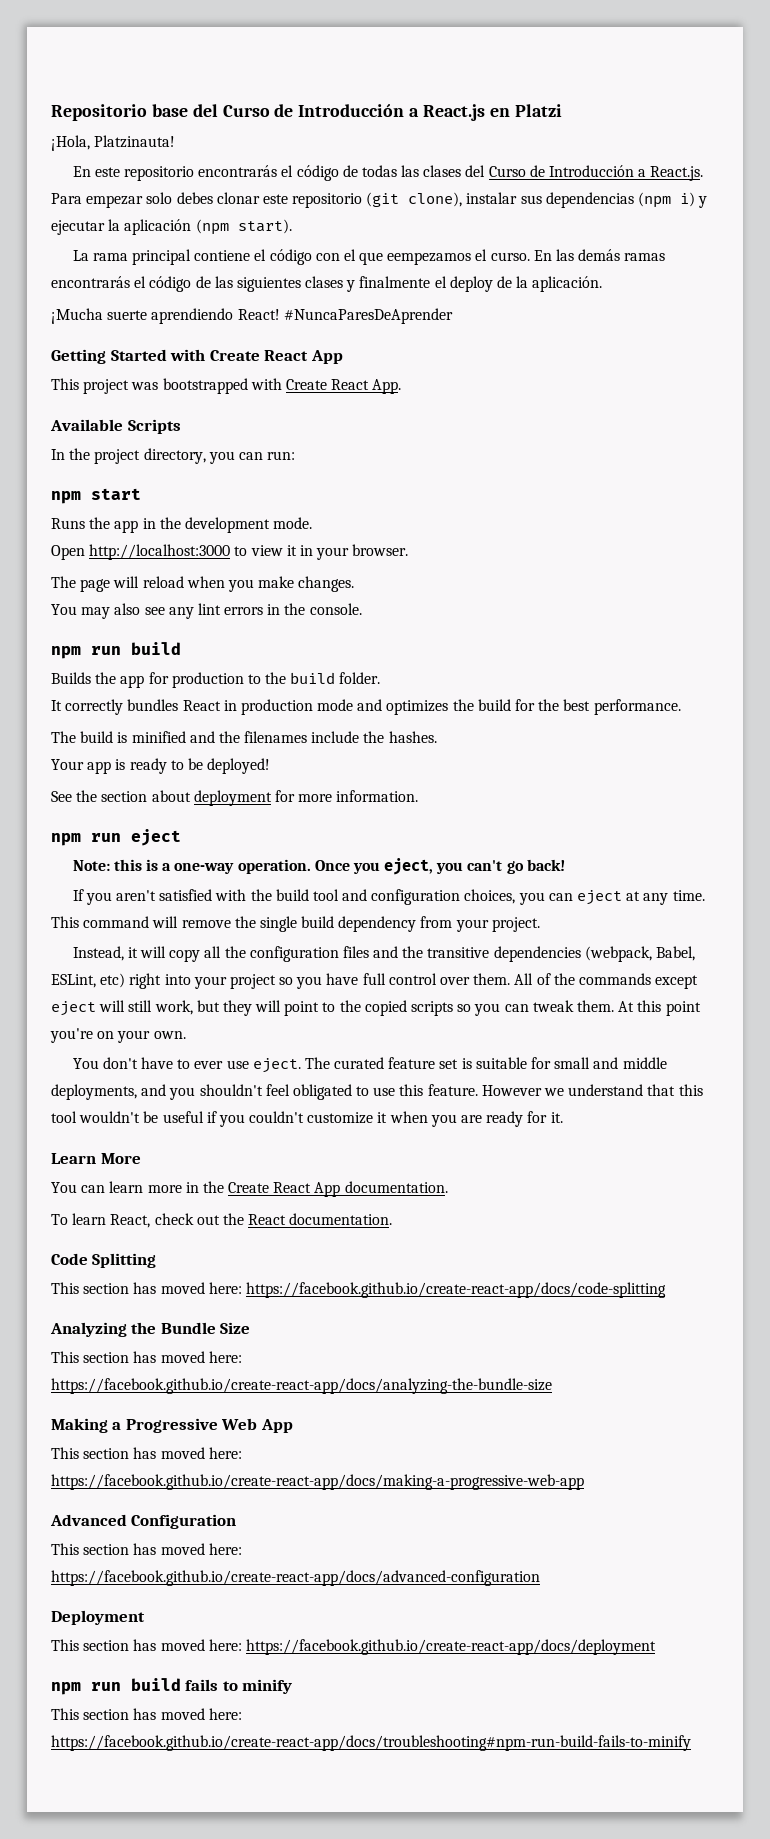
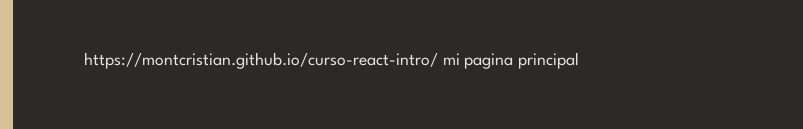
[51,104,562,121] [51,135,176,151] [72,165,704,181] [51,192,708,208] [51,219,292,235] [72,249,666,265] [51,276,603,292] [51,308,453,324] [51,349,343,364] [51,378,402,394] [50,419,181,434] [51,448,296,464] [51,488,141,504] [51,517,313,533] [51,544,409,560] [51,576,355,592] [51,603,362,619] [51,642,181,659] [51,672,381,688] [51,699,681,715] [51,731,437,743] [51,758,271,774] [51,790,419,806] [51,829,181,846] [72,858,565,875] [72,889,705,905] [51,916,540,932] [72,946,696,962] [51,973,699,989] [51,1000,701,1016] [50,1028,186,1043] [72,1057,667,1073] [51,1084,703,1100] [51,1111,563,1127] [51,1153,141,1164] [51,1181,448,1197] [51,1213,393,1228] [51,1253,157,1268] [51,1282,666,1298] [50,1322,251,1337] [51,1351,242,1363] [51,1378,552,1394] [51,1418,293,1433] [51,1447,242,1459] [51,1474,584,1490] [50,1514,237,1529] [51,1543,242,1555] [51,1570,540,1586] [51,1610,145,1625] [51,1639,656,1655] [51,1678,293,1695] [51,1708,242,1720] [51,1735,691,1751] Repositorio base del Curso de Introducción a React.js en Platzi // ¡Hola, Platzinauta! // En este repositorio encontrarás el código de todas las clases del Curso de Introducción a React.js. Para empezar solo debes clonar este repositorio (git clone), instalar sus dependencias (npm i) y ejecutar la aplicación (npm start). // La rama principal contiene el código con el que eempezamos el curso. En las demás ramas encontrarás el código de las siguientes clases y finalmente el deploy de la aplicación. // ¡Mucha suerte aprendiendo React! #NuncaParesDeAprender // Getting Started with Create React App // This project was bootstrapped with Create React App. // Available Scripts // In the project directory, you can run: // npm start // Runs the app in the development mode. // Open http://localhost:3000 to view it in your browser. // The page will reload when you make changes. // You may also see any lint errors in the console. // npm run build // Builds the app for production to the build folder. // It correctly bundles React in production mode and optimizes the build for the best performance. // The build is minified and the filenames include the hashes. // Your app is ready to be deployed! // See the section about deployment for more information. // npm run eject // Note: this is a one-way operation. Once you eject, you can't go back! // If you aren't satisfied with the build tool and configuration choices, you can eject at any time. This command will remove the single build dependency from your project. // Instead, it will copy all the configuration files and the transitive dependencies (webpack, Babel, ESLint, etc) right into your project so you have full control over them. All of the commands except eject will still work, but they will point to the copied scripts so you can tweak them. At this point you're on your own. // You don't have to ever use eject. The curated feature set is suitable for small and middle deployments, and you shouldn't feel obligated to use this feature. However we understand that this tool wouldn't be useful if you couldn't customize it when you are ready for it. // Learn More // You can learn more in the Create React App documentation. // To learn React, check out the React documentation. // Code Splitting // This section has moved here: https://facebook.github.io/create-react-app/docs/code-splitting // Analyzing the Bundle Size // This section has moved here: https://facebook.github.io/create-react-app/docs/analyzing-the-bundle-size // Making a Progressive Web App // This section has moved here: https://facebook.github.io/create-react-app/docs/making-a-progressive-web-app // Advanced Configuration // This section has moved here: https://facebook.github.io/create-react-app/docs/advanced-configuration // Deployment // This section has moved here: https://facebook.github.io/create-react-app/docs/deployment // npm run build fails to minify // This section has moved here: https://facebook.github.io/create-react-app/docs/troubleshooting#npm-run-build-fails-to-minify -> [84,52,580,69] https://montcristian.github.io/curso-react-intro/ mi pagina principal

